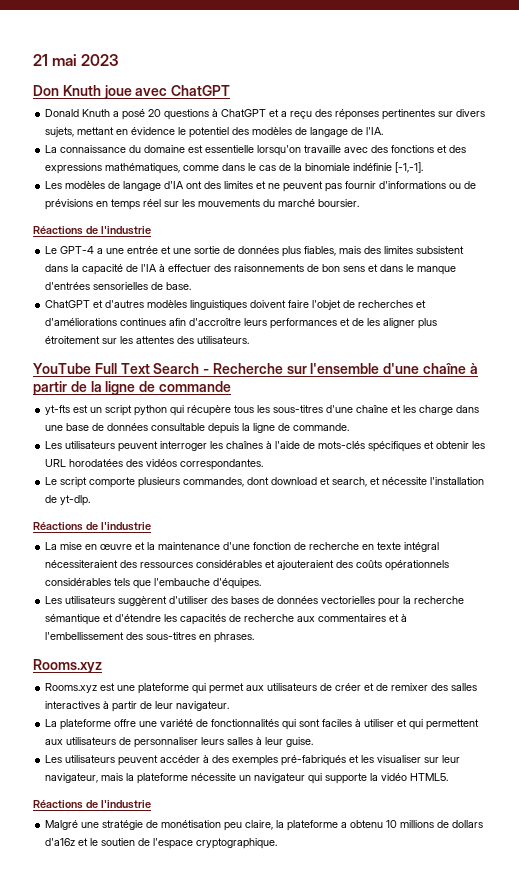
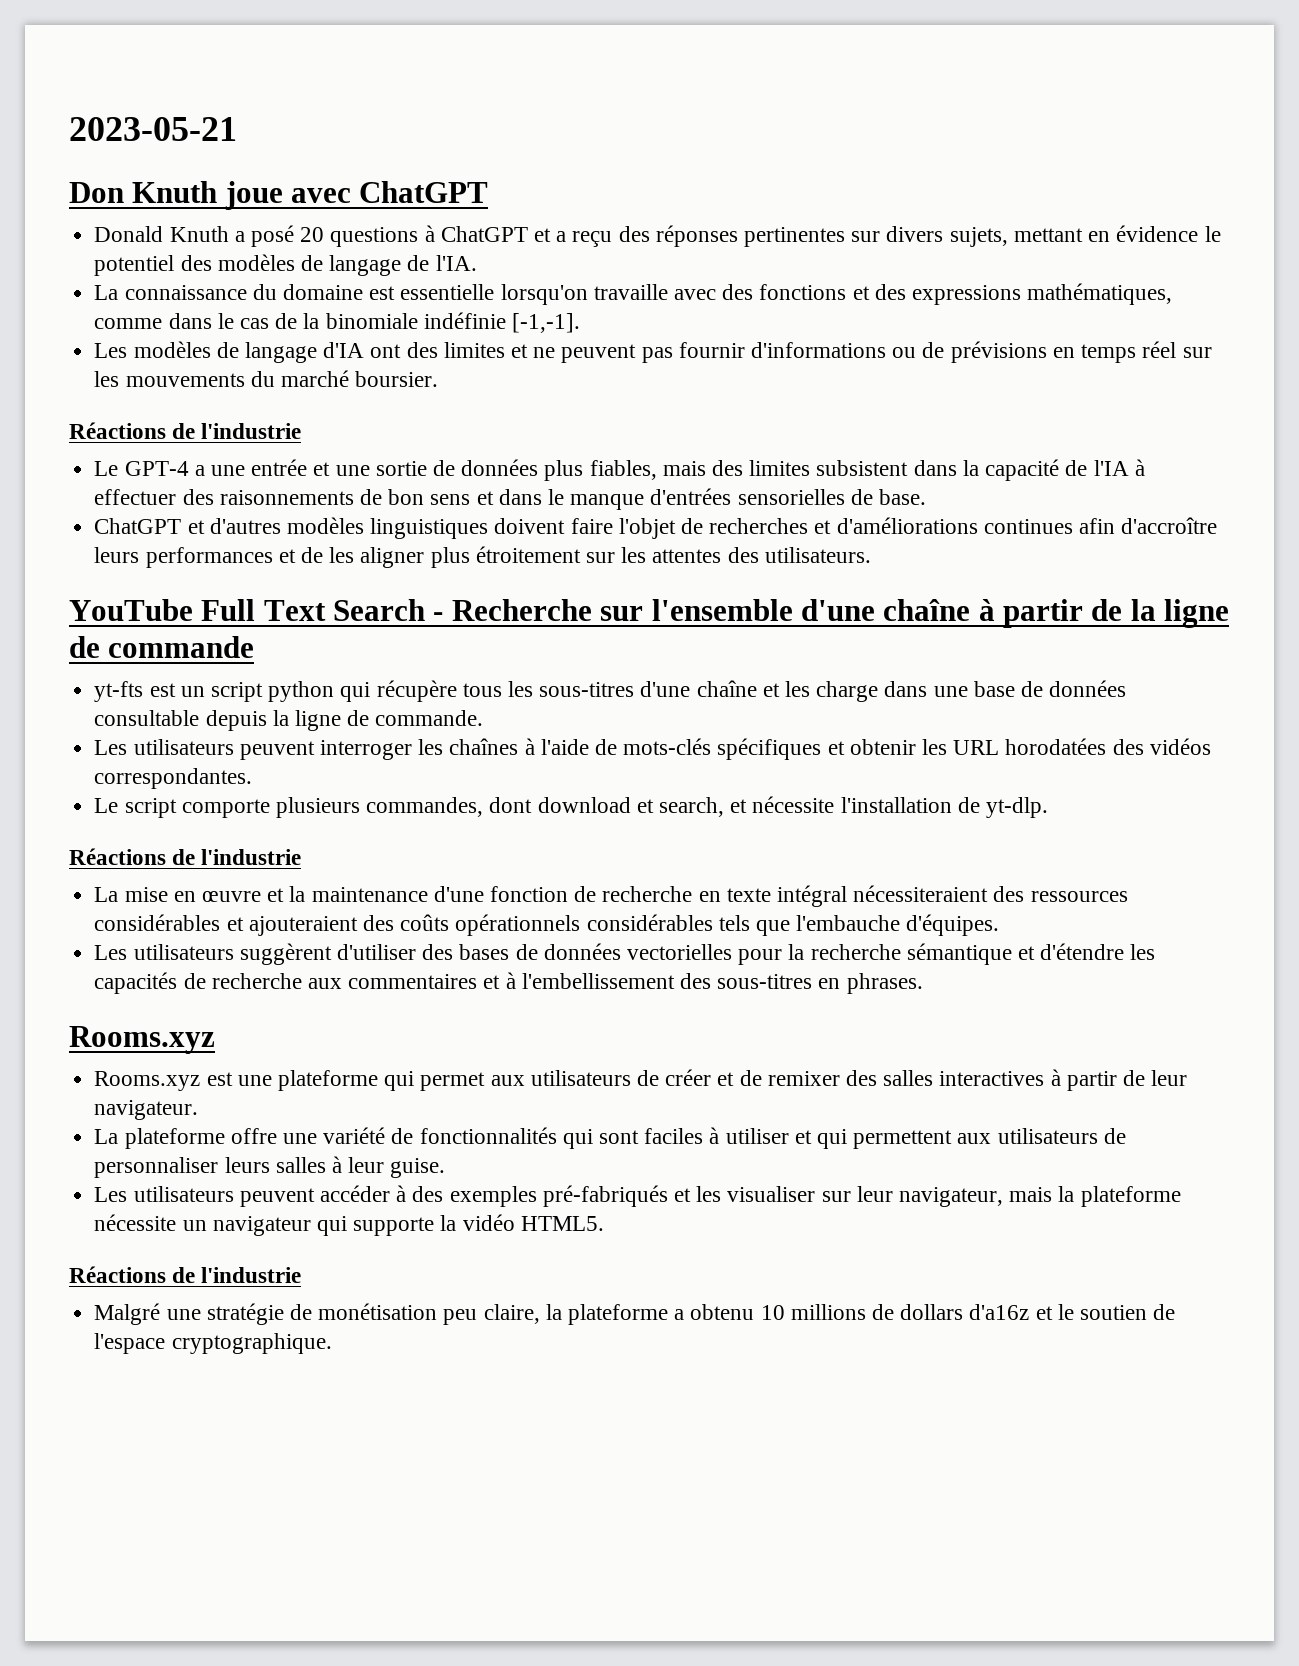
[33,54,120,66] 21 mai 2023 -> [69,117,237,141] 2023-05-21

